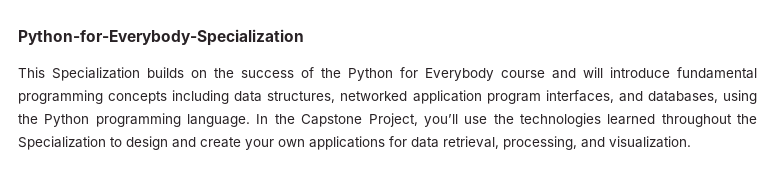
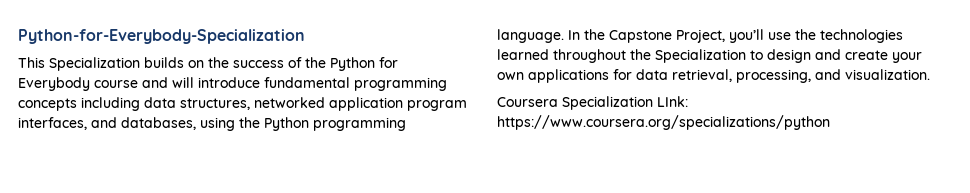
(691, 142) none -> [497,96,688,110] [497,115,830,130] // Coursera Specialization LInk: https://www.coursera.org/specializations/python

